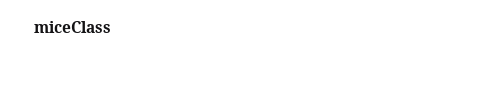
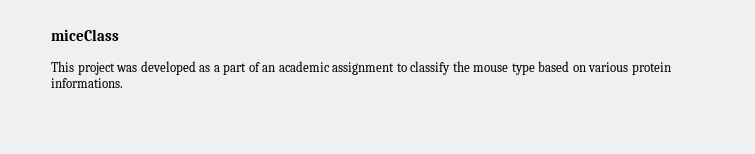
(111, 27) none -> [51,61,671,75] [51,78,123,88] // This project was developed as a part of an academic assignment to classify the mouse type based on various protein informations.

